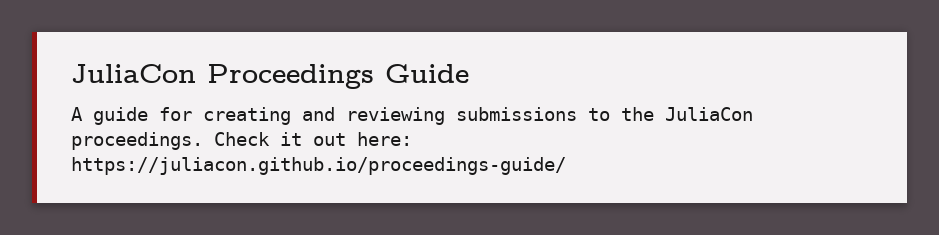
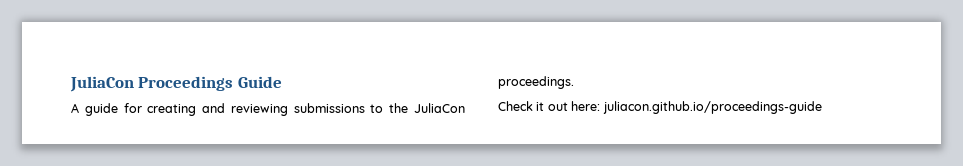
(203, 141) none -> (574, 82) //
[71,157,566,175] https://juliacon.github.io/proceedings-guide/ -> [602,101,822,114] juliacon.github.io/proceedings-guide

